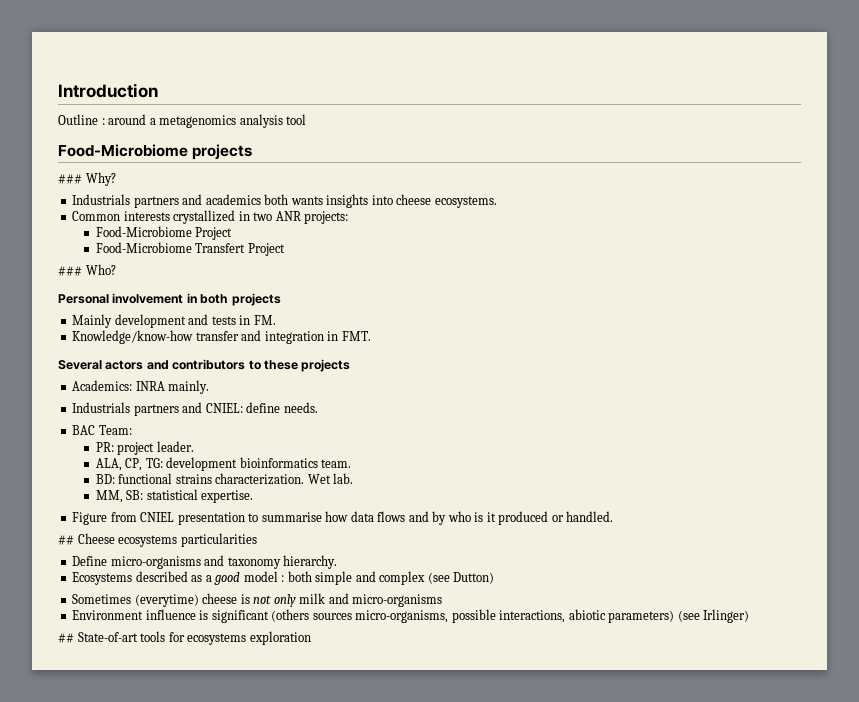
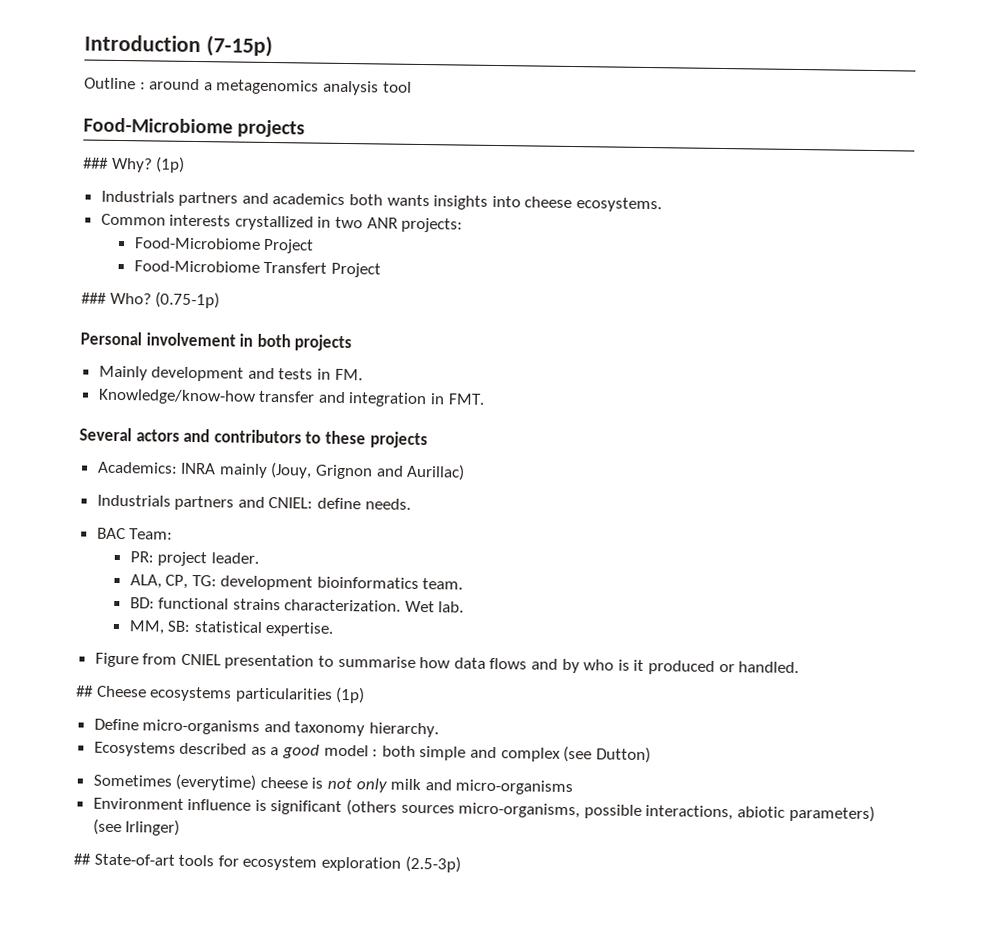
(158, 90) none -> [205,35,273,58] (7-15p)
(116, 179) none -> [155,156,186,173] (1p)
(116, 269) none -> [155,291,221,309] (0.75-1p)
[168,380,210,394] mainly. -> [218,462,466,481] mainly (Jouy, Grignon and Aurillac)
(257, 540) none -> [335,686,366,704] (1p)
[187,631,311,645] ecosystems exploration -> [242,855,461,873] ecosystem exploration (2.5-3p)

